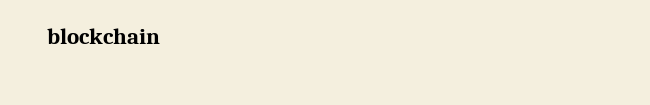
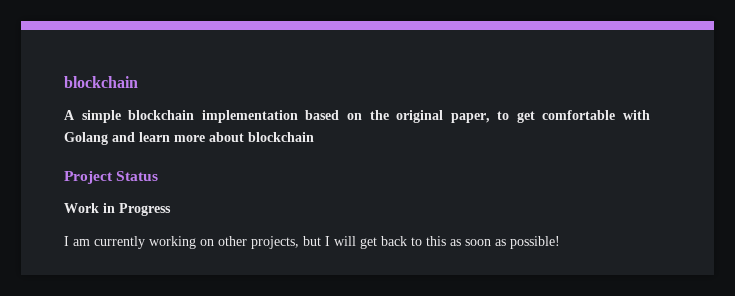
[47,28,160,44] blockchain -> [64,76,138,88] [64,110,650,123] [64,132,314,145] [64,171,159,184] [64,203,171,216] [64,236,560,249] blockchain // A simple blockchain implementation based on the original paper, to get comfortable with Golang and learn more about blockchain // Project Status // Work in Progress // I am currently working on other projects, but I will get back to this as soon as possible!

